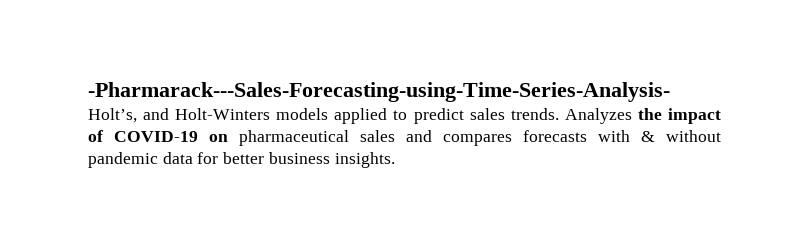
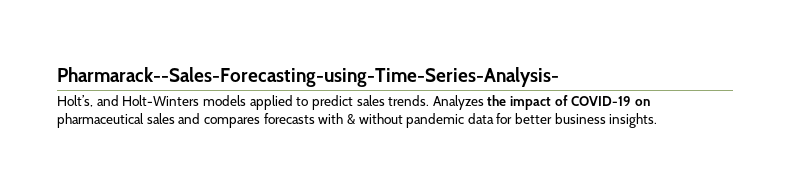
[88,82,670,102] -Pharmarack---Sales-Forecasting-using-Time-Series-Analysis- -> [57,67,559,87] Pharmarack--Sales-Forecasting-using-Time-Series-Analysis-

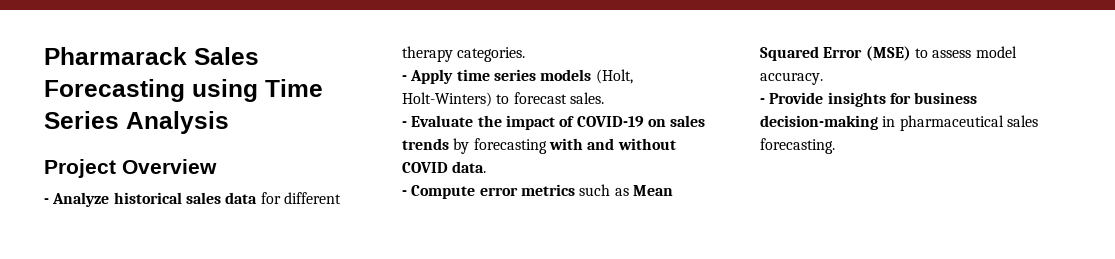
[57,67,559,87] [57,95,484,110] Pharmarack--Sales-Forecasting-using-Time-Series-Analysis- // Holt’s, and Holt-Winters models applied to predict sales trends. Analyzes -> [44,47,259,65] [44,79,323,102] [44,111,229,134] [44,159,217,178] [44,192,341,207] [402,46,526,62] [402,69,633,84] [402,92,604,107] [402,115,474,127] Pharmarack Sales Forecasting using Time Series Analysis // Project Overview // - Analyze historical sales data for different therapy categories. // - Apply time series models (Holt, Holt-Winters) to forecast sales. // - Evaluate
[57,113,658,128] pharmaceutical sales and compares forecasts with & without pandemic data for better business insights. -> [670,115,706,127] [402,138,676,154] [402,161,487,173] [402,184,673,199] [760,46,1017,61] [760,72,823,85] [760,92,978,107] [760,115,1038,131] [760,138,835,154] sales trends by forecasting with and without COVID data. // - Compute error metrics such as Mean Squared Error (MSE) to assess model accuracy. // - Provide insights for business decision-making in pharmaceutical sales forecasting.

